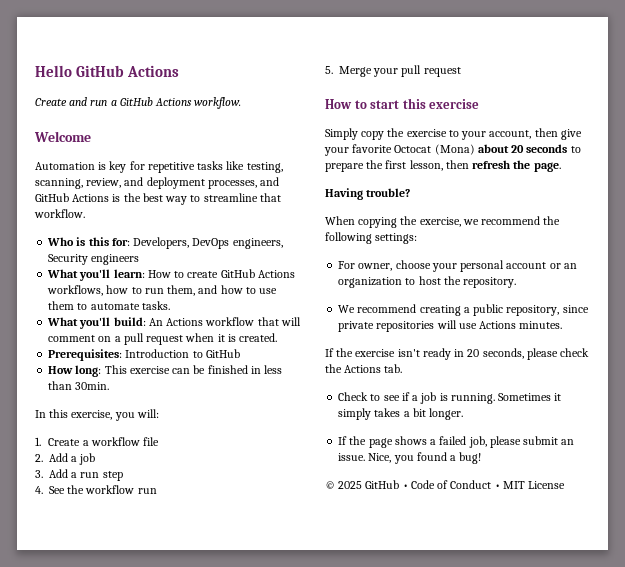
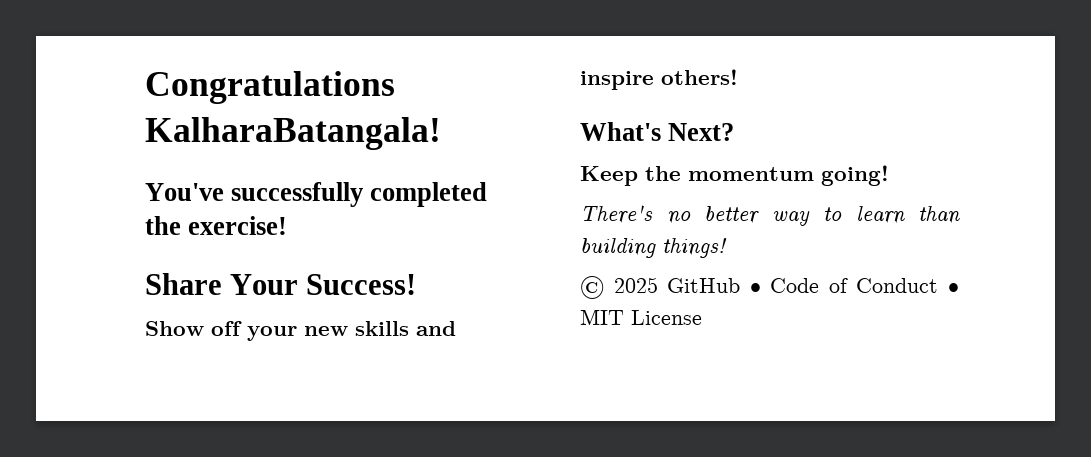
[35,65,180,77] [35,97,242,109] [34,131,91,142] [35,161,283,173] [35,177,280,189] [35,193,281,205] [34,209,85,218] [47,237,283,249] [48,254,140,265] [47,269,295,281] [47,285,278,296] [48,301,170,310] [47,317,301,329] [48,333,278,345] [48,349,240,361] [48,365,283,377] [48,381,110,390] [35,409,159,421] [35,437,160,446] [35,453,96,465] [35,469,123,481] [35,485,157,494] [325,65,461,77] [325,98,480,109] [325,128,582,140] [324,144,581,156] [325,160,561,172] [325,188,411,200] [325,216,561,228] [325,232,418,244] [338,260,577,272] [338,276,517,288] [338,304,589,316] [338,320,563,332] [325,348,590,360] [325,364,403,373] [338,392,562,404] [338,408,464,420] [338,436,575,448] [338,452,482,464] Hello GitHub Actions // Create and run a GitHub Actions workflow. // Welcome // Automation is key for repetitive tasks like testing, scanning, review, and deployment processes, and GitHub Actions is the best way to streamline that workflow. // Who is this for: Developers, DevOps engineers, Security engineers // What you'll learn: How to create GitHub Actions workflows, how to run them, and how to use them to automate tasks. // What you'll build: An Actions workflow that will comment on a pull request when it is created. // Prerequisites: Introduction to GitHub // How long: This exercise can be finished in less than 30min. // In this exercise, you will: // 1. Create a workflow file // 2. Add a job // 3. Add a run step // 4. See the workflow run // 5. Merge your pull request // How to start this exercise // Simply copy the exercise to your account, then give your favorite Octocat (Mona) about 20 seconds to prepare the first lesson, then refresh the page. // Having trouble? // When copying the exercise, we recommend the following settings: // For owner, choose your personal account or an organization to host the repository. // We recommend creating a public repository, since private repositories will use Actions minutes. // If the exercise isn't ready in 20 seconds, please check the Actions tab. // Check to see if a job is running. Sometimes it simply takes a bit longer. // If the page shows a failed job, please submit an issue. Nice, you found a bug! -> [145,71,395,104] [145,117,441,150] [145,182,488,207] [145,216,288,235] [145,273,417,295] [145,321,456,341] [580,69,738,90] [580,122,735,141] [580,165,889,186] [580,205,960,226] [580,238,727,258] Congratulations KalharaBatangala! // You've successfully completed the exercise! // Share Your Success! // Show off your new skills and inspire others! // What's Next? // Keep the momentum going! // There's no better way to learn than building things!

